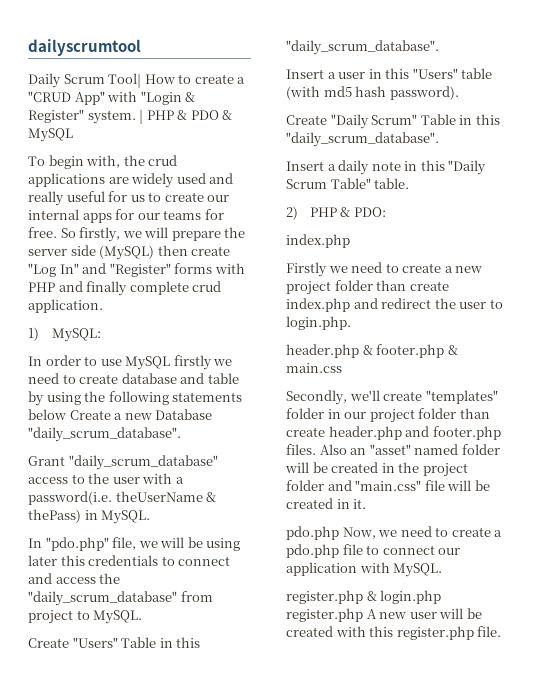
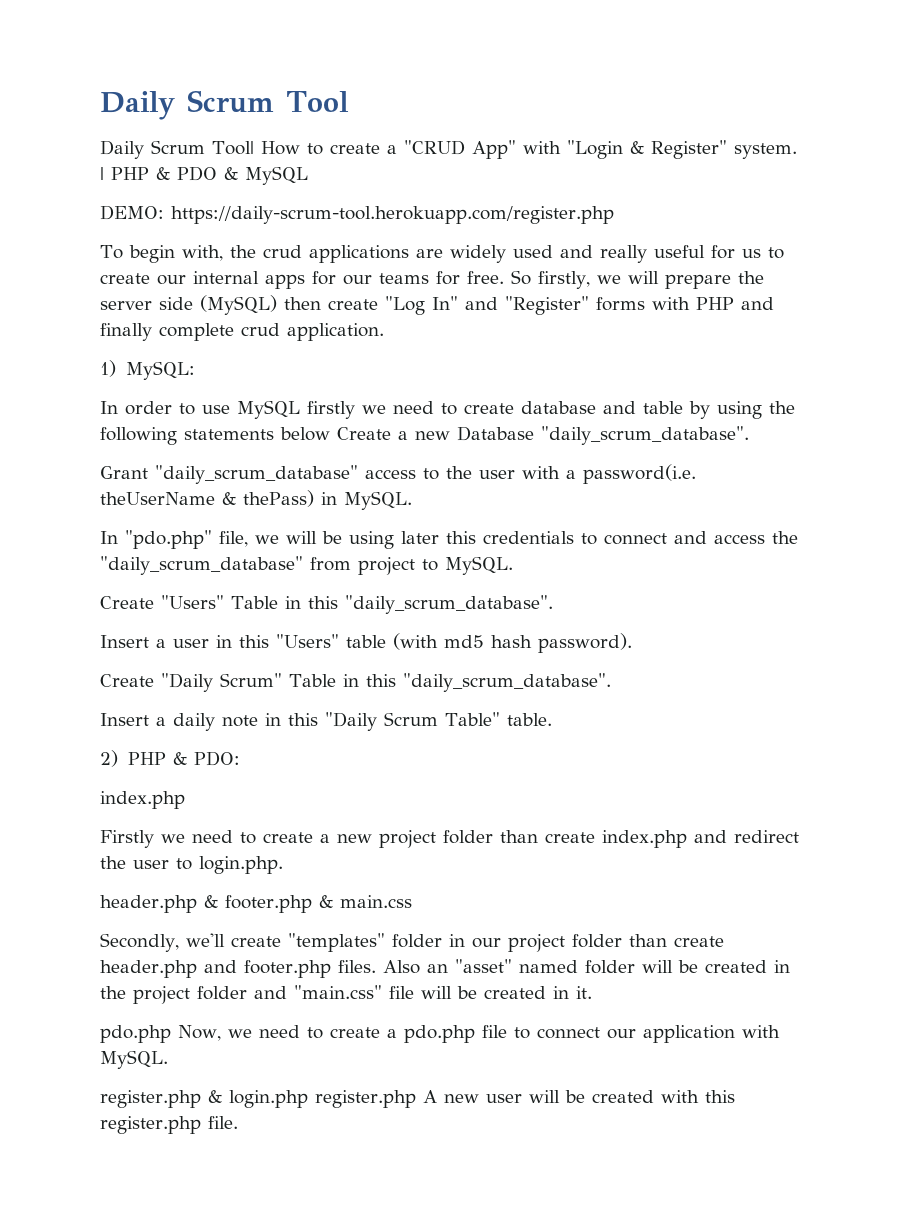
[28,39,141,56] dailyscrumtool -> [100,90,349,120] Daily Scrum Tool
(73, 135) none -> [100,205,614,224] // DEMO: https://daily-scrum-tool.herokuapp.com/register.php

